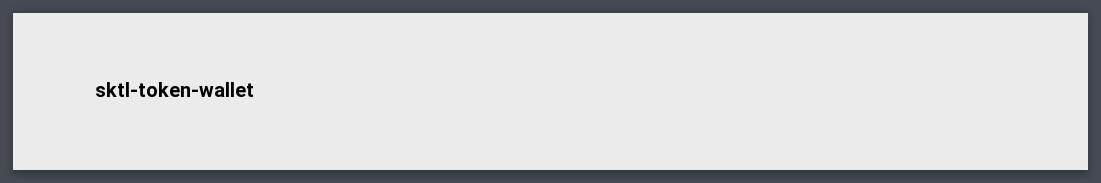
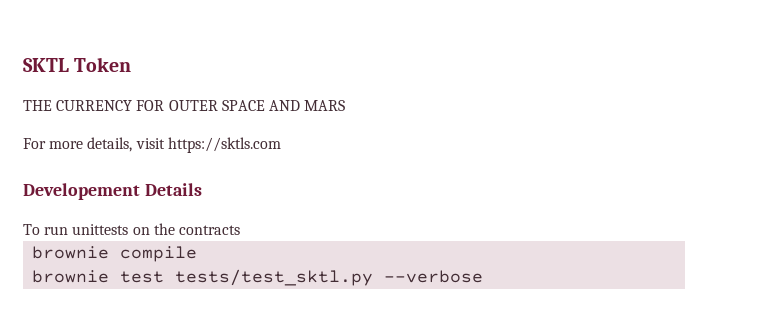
[95,82,254,97] sktl-token-wallet -> [23,57,132,72] [23,100,346,111] [23,137,281,153] [23,183,202,200] [23,223,240,235] [32,246,198,262] [32,269,484,286] SKTL Token // THE CURRENCY FOR OUTER SPACE AND MARS // For more details, visit https://sktls.com // Developement Details // To run unittests on the contracts // brownie compile // brownie test tests/test_sktl.py --verbose

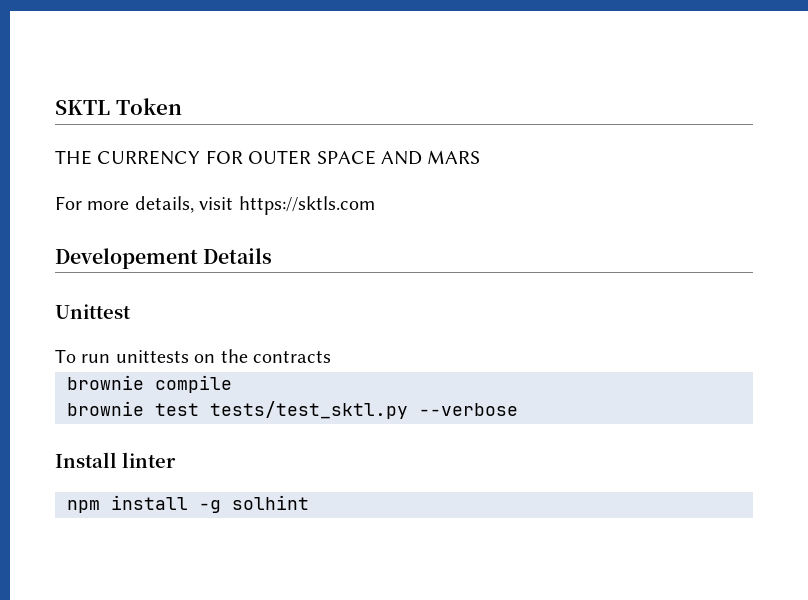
(202, 189) none -> [55,304,131,319] // Unittest
(484, 276) none -> [55,452,176,468] [67,495,309,513] // Install linter // npm install -g solhint

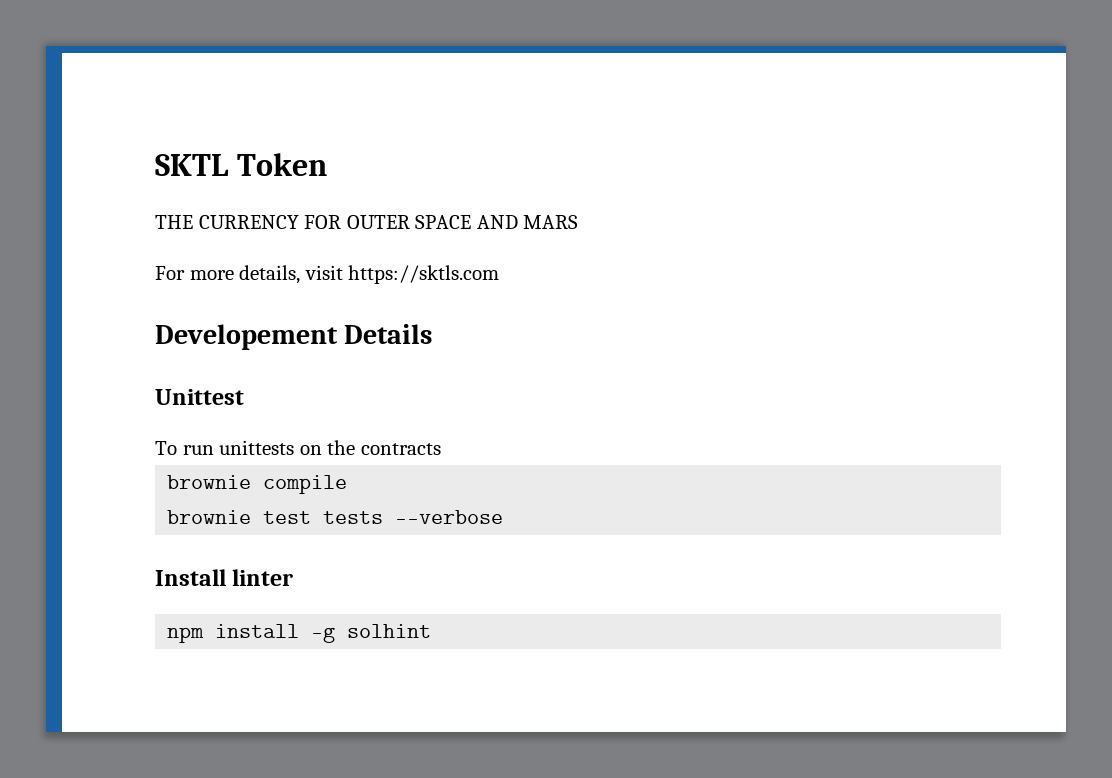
[210,401,408,419] tests/test_sktl.py -> [323,511,384,524] tests

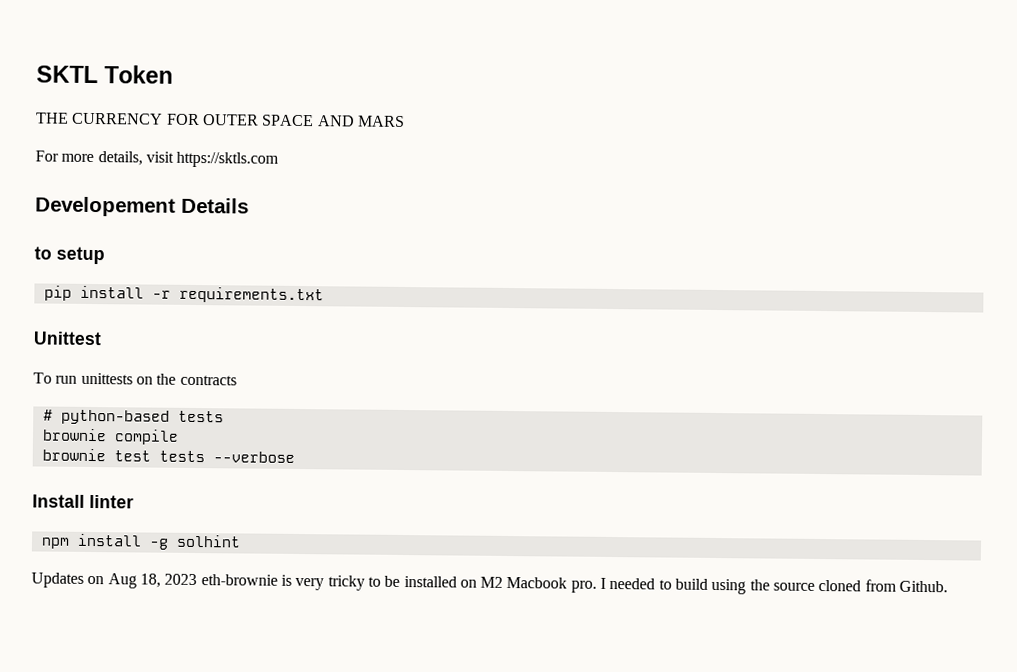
(433, 334) none -> [34,246,105,265] [43,285,324,304] // to setup // pip install -r requirements.txt
(441, 449) none -> [42,409,224,425] // # python-based tests
(432, 631) none -> [31,572,949,595] // Updates on Aug 18, 2023 eth-brownie is very tricky to be installed on M2 Macbook pro. I needed to build using the source cloned from Github.

